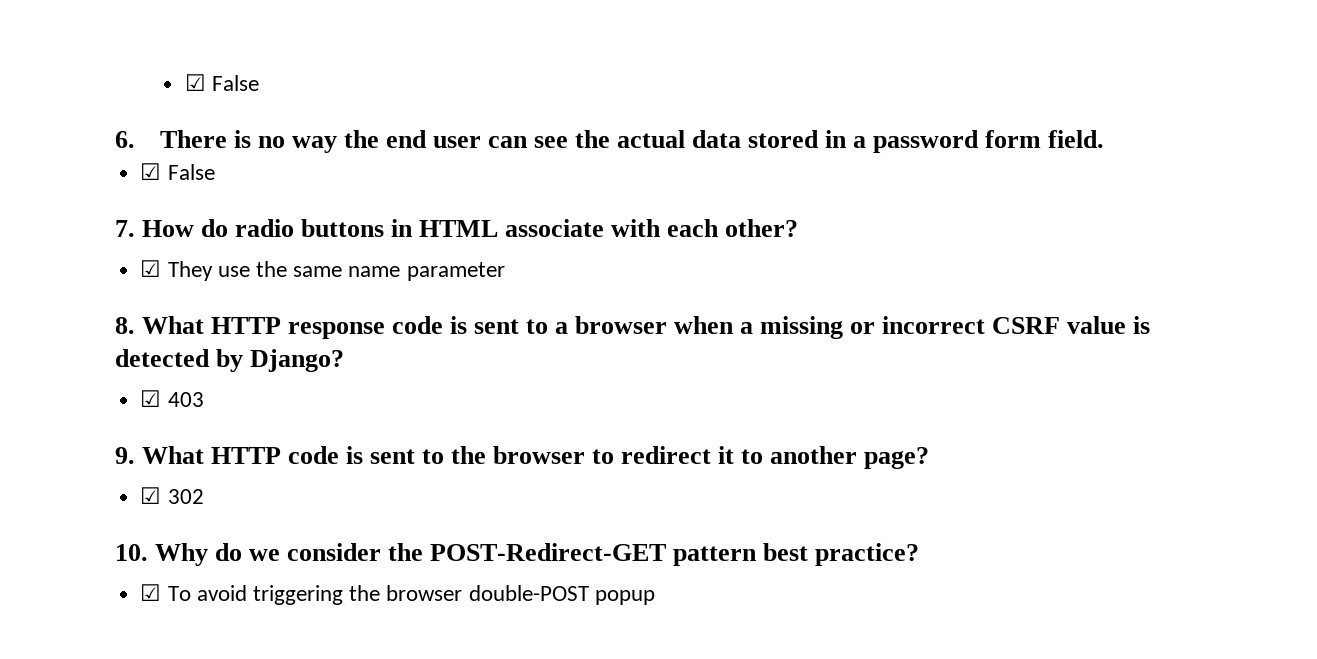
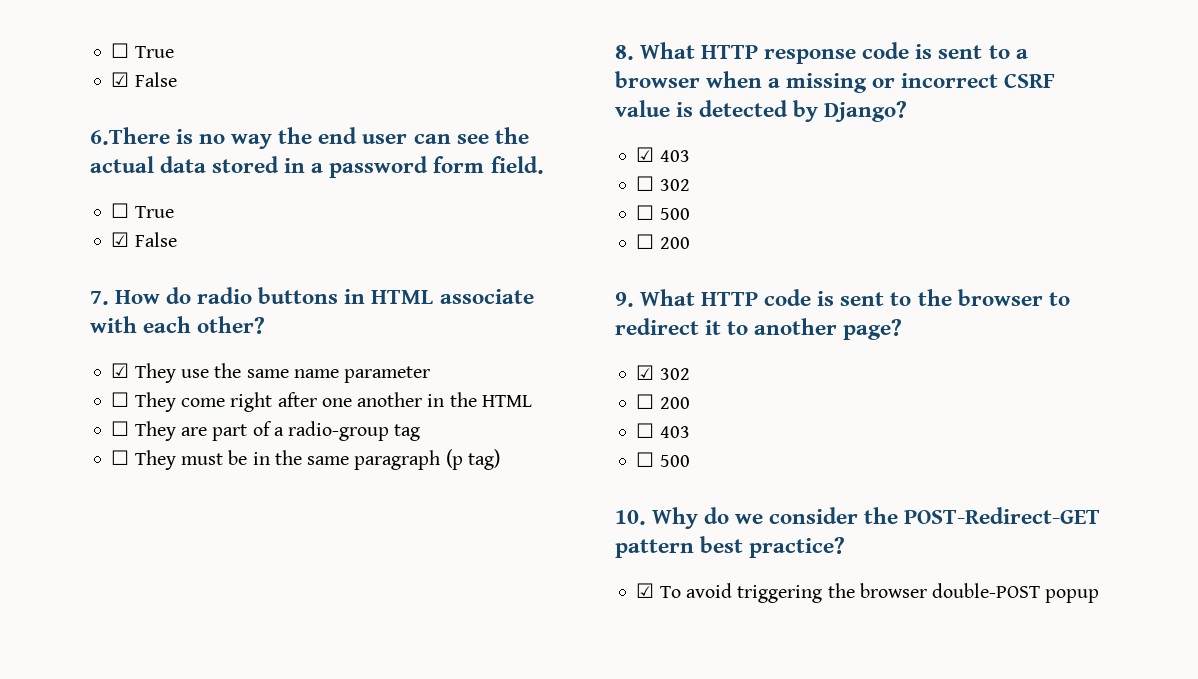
[184,74,260,91] [115,130,227,148] ☑ False // 6. There -> [111,43,174,58] [111,72,177,87] [90,127,170,145] ☐ True // ☑ False // 6.There
(1104, 139) none -> [111,203,174,218] // ☐ True
(505, 271) none -> [111,392,532,412] [111,421,421,441] [111,449,500,470] // ☐ They come right after one another in the HTML // ☐ They are part of a radio-group tag // ☐ They must be in the same paragraph (p tag)
(204, 399) none -> [636,176,690,191] [636,205,690,220] [636,234,690,249] // ☐ 302 // ☐ 500 // ☐ 200
(204, 496) none -> [636,394,690,409] [636,423,690,438] [636,452,690,467] // ☐ 200 // ☐ 403 // ☐ 500

